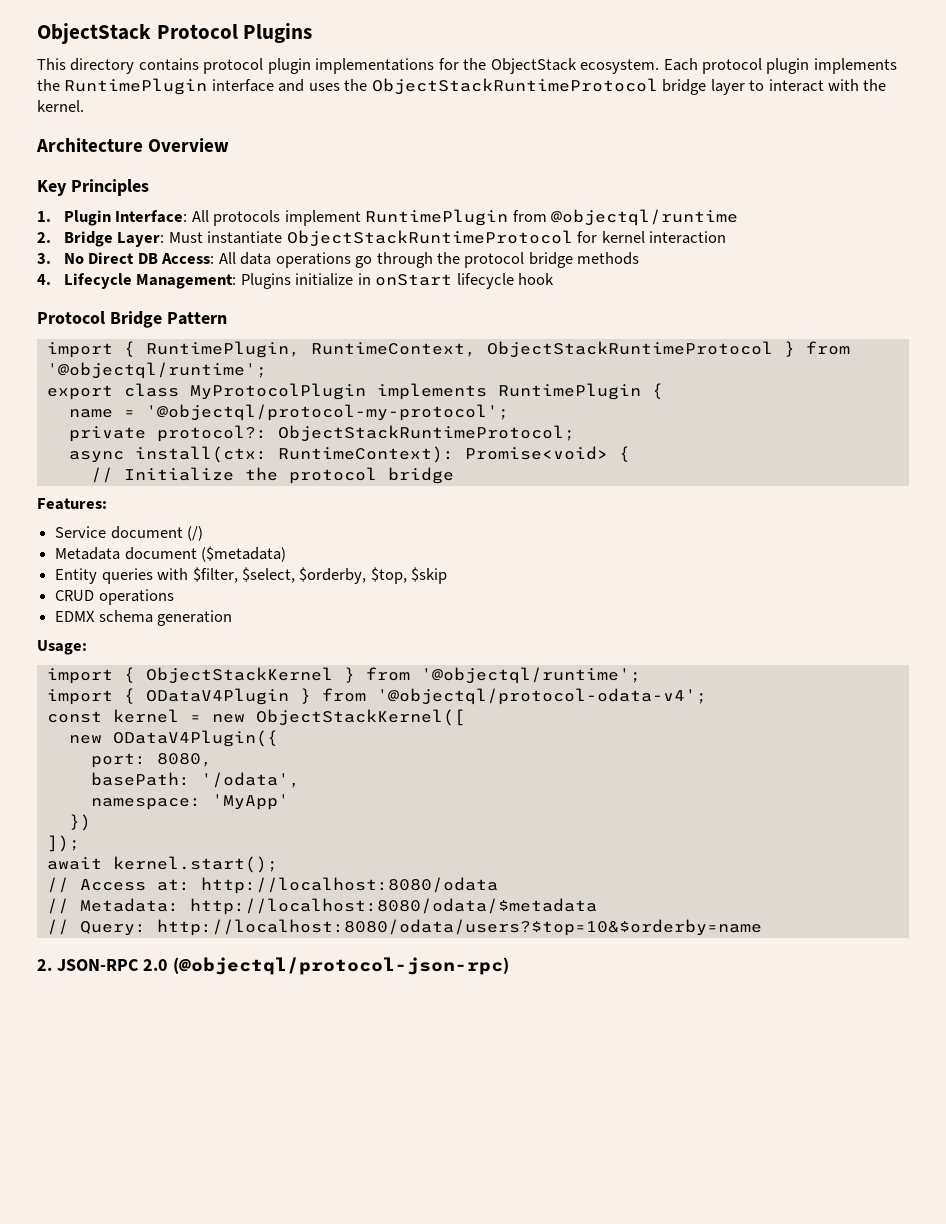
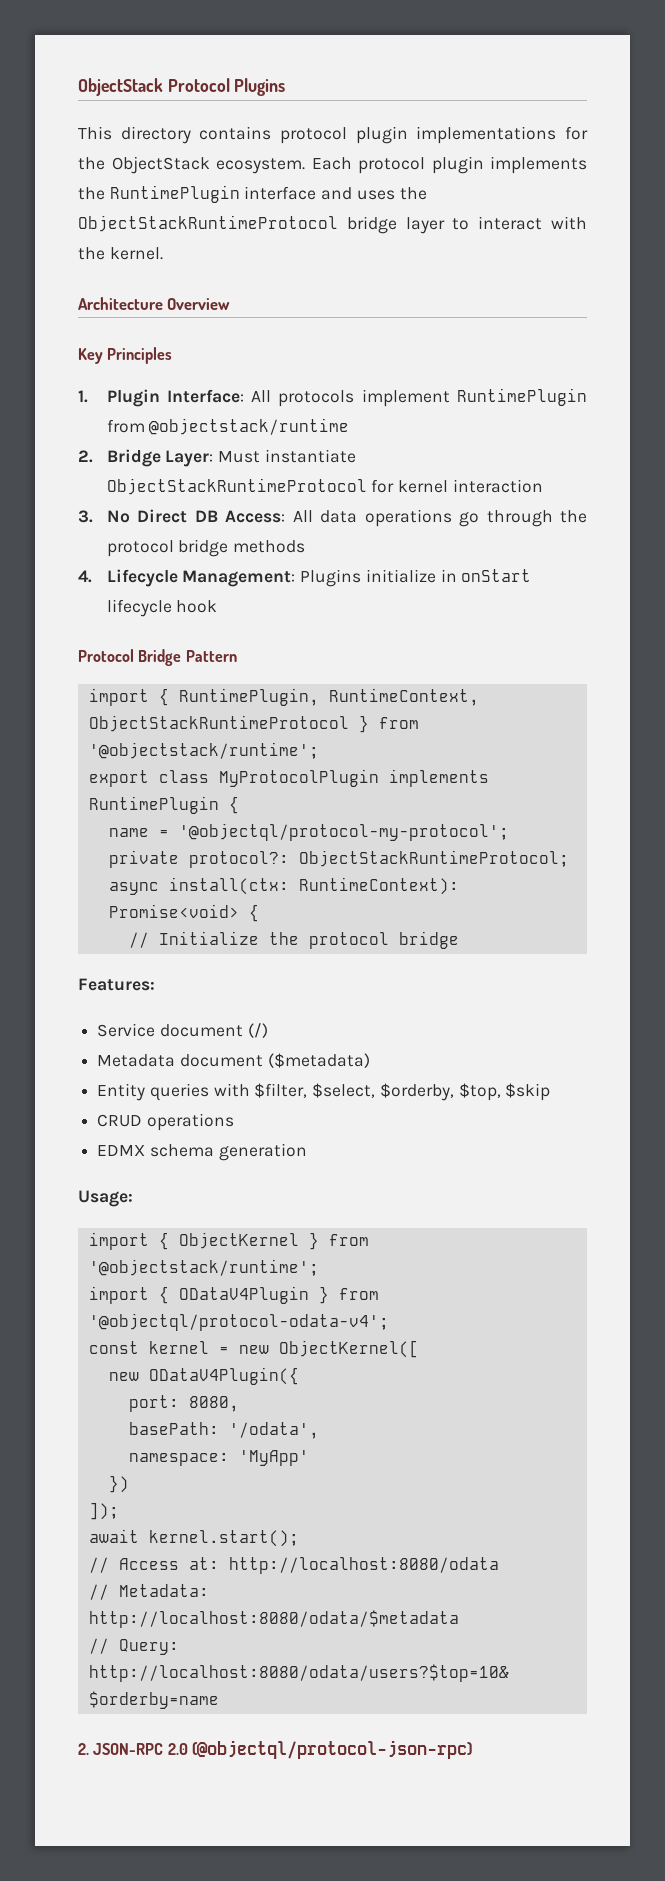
[551,209,739,226] @objectql/runtime -> [149,418,350,435] @objectstack/runtime
[46,362,267,379] '@objectql/runtime'; -> [88,742,319,759] '@objectstack/runtime';
[145,667,641,684] ObjectStackKernel } from '@objectql/runtime'; -> [178,1232,369,1250] [88,1259,319,1276] ObjectKernel } from '@objectstack/runtime';
[255,709,465,726] ObjectStackKernel([ -> [278,1340,419,1358] ObjectKernel([

